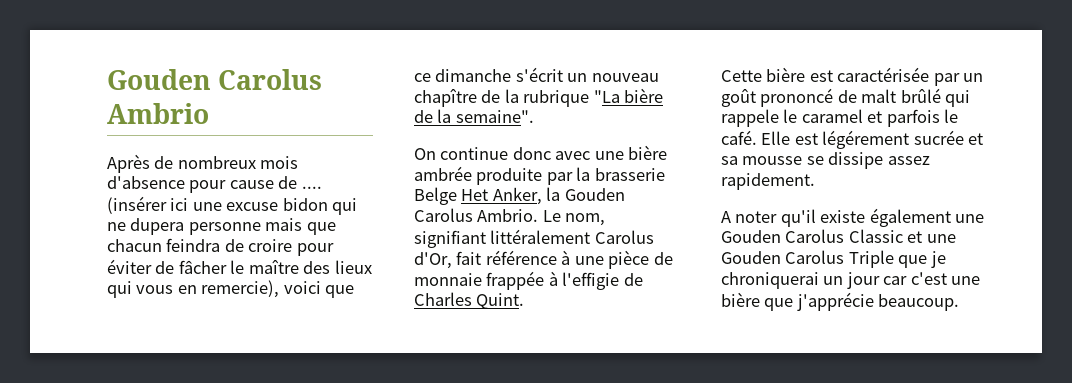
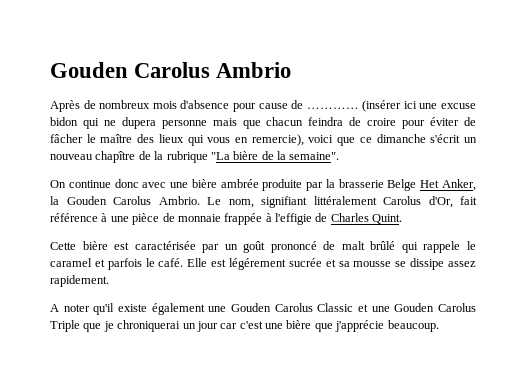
[301,186,322,189] .... -> [306,107,359,109] …………

